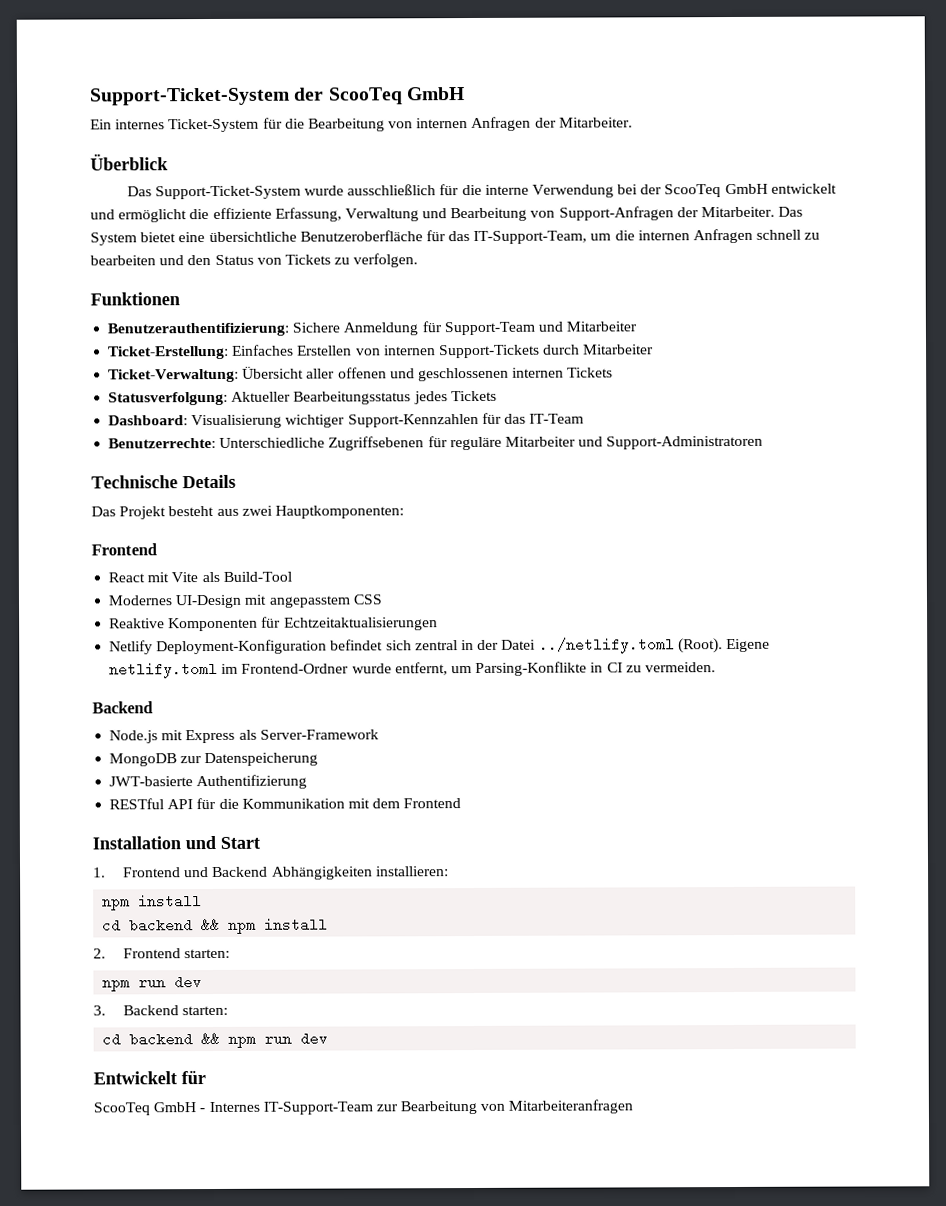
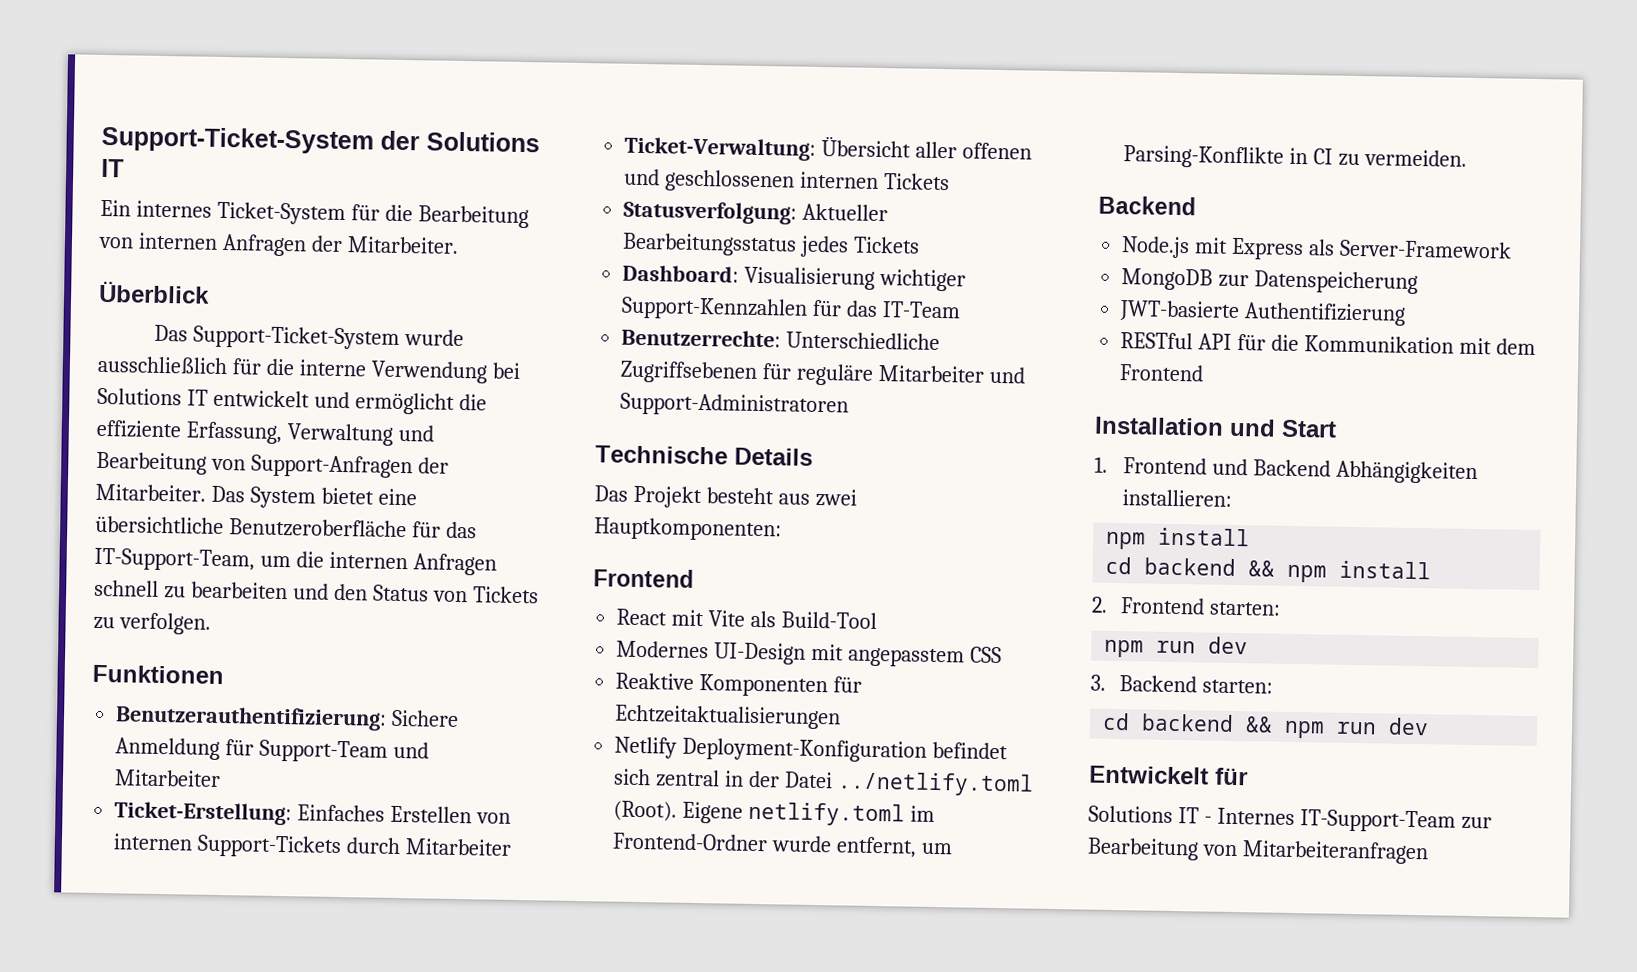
[328,87,465,105] ScooTeq GmbH -> [426,131,540,153] [101,158,124,178] Solutions IT
[640,183,768,198] der ScooTeq GmbH -> [97,387,208,406] Solutions IT
[93,1102,197,1116] ScooTeq GmbH -> [1088,805,1199,824] Solutions IT

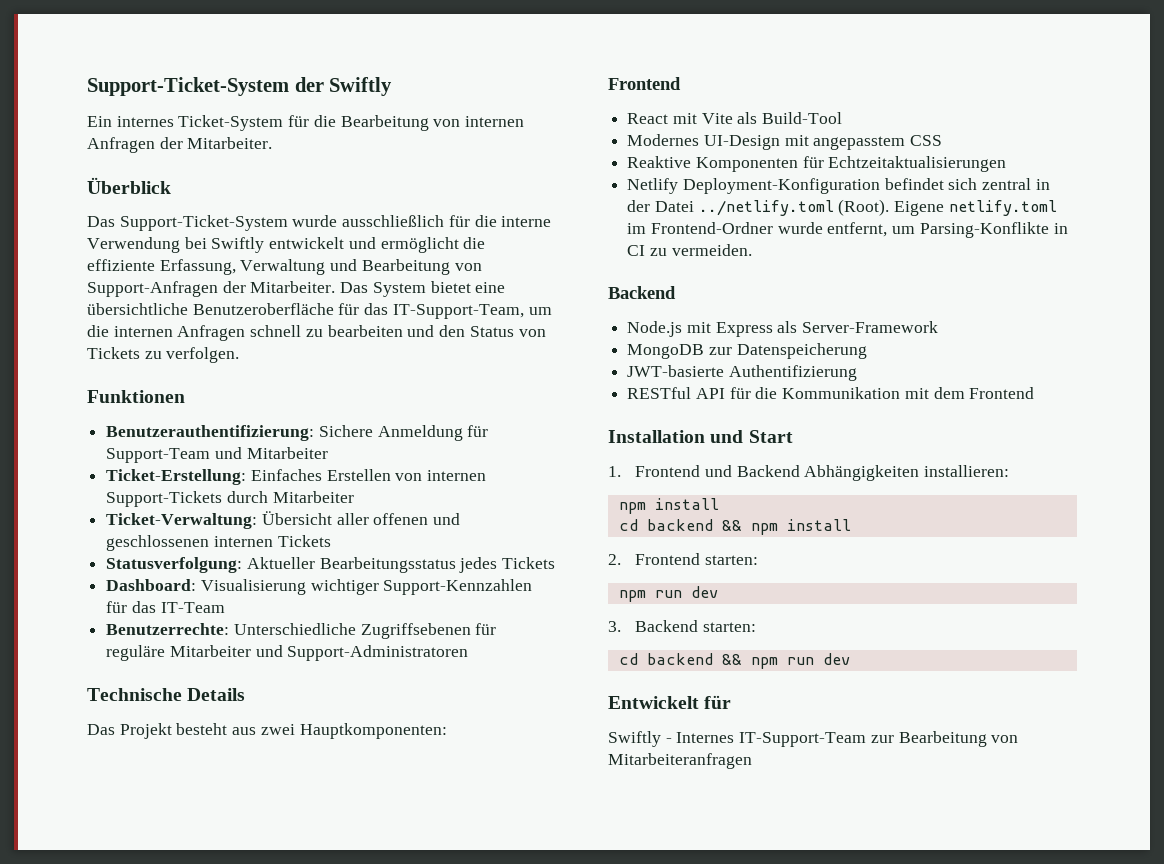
[426,131,540,153] [101,158,124,178] Solutions IT -> [329,77,393,96] Swiftly
[97,387,208,406] Solutions IT -> [211,237,265,253] Swiftly
[1088,805,1199,824] Solutions IT -> [608,731,661,747] Swiftly

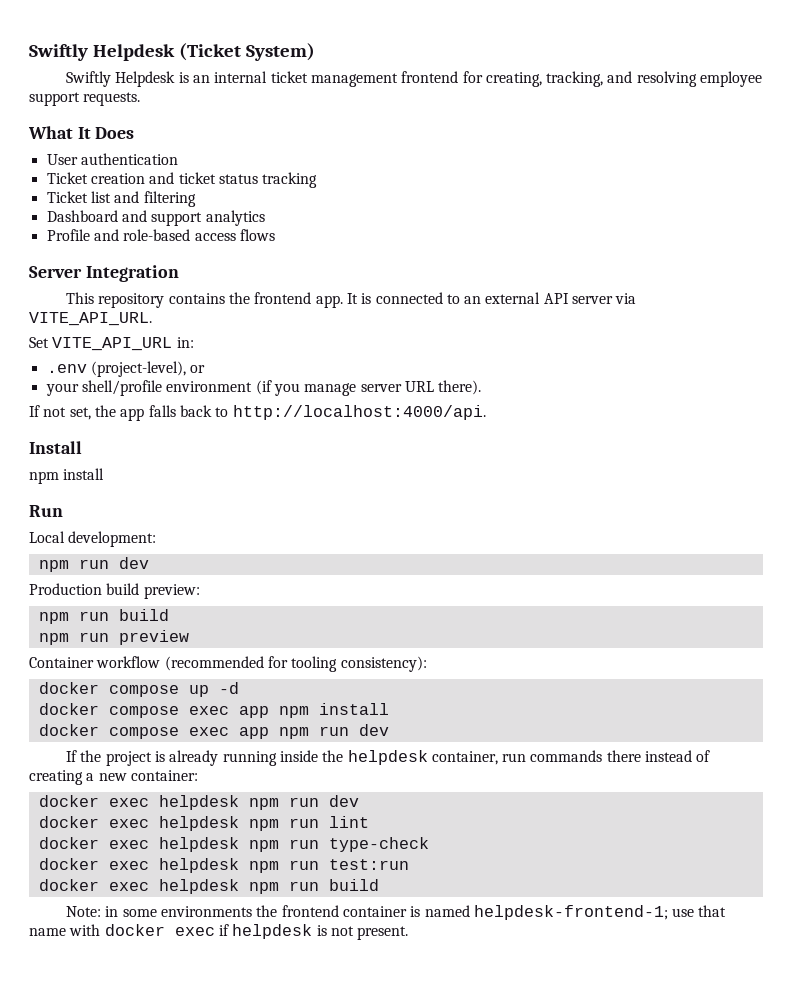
[87,77,393,96] [87,115,525,131] [87,137,273,153] [87,177,171,194] [87,215,552,231] [87,237,486,253] [87,259,482,275] [87,281,506,297] [87,303,552,319] [87,325,546,341] [87,347,240,363] [87,390,185,403] [106,425,489,441] [106,447,328,463] [106,469,487,485] [106,491,354,507] [106,511,461,529] [106,535,331,551] [106,557,556,573] [106,579,533,595] [106,601,225,613] [106,623,497,639] [106,645,469,661] [87,688,246,701] [87,723,447,739] [608,77,681,90] [627,112,843,124] [627,134,943,150] [627,156,1007,172] [627,178,1050,194] [627,199,1057,216] [627,222,1068,238] [627,244,752,256] [608,286,676,299] [627,321,939,337] [627,343,867,359] [627,365,857,381] [627,387,1035,399] [608,430,793,443] [608,465,1009,481] [618,498,719,514] [618,519,851,535] [608,553,758,565] [618,586,718,602] [608,620,756,632] [618,653,850,669] [608,695,732,709] [608,731,1019,747] [608,753,752,769] Support-Ticket-System der Swiftly // Ein internes Ticket-System für die Bearbeitung von internen Anfragen der Mitarbeiter. // Überblick // Das Support-Ticket-System wurde ausschließlich für die interne Verwendung bei Swiftly entwickelt und ermöglicht die effiziente Erfassung, Verwaltung und Bearbeitung von Support-Anfragen der Mitarbeiter. Das System bietet eine übersichtliche Benutzeroberfläche für das IT-Support-Team, um die internen Anfragen schnell zu bearbeiten und den Status von Tickets zu verfolgen. // Funktionen // Benutzerauthentifizierung: Sichere Anmeldung für Support-Team und Mitarbeiter // Ticket-Erstellung: Einfaches Erstellen von internen Support-Tickets durch Mitarbeiter // Ticket-Verwaltung: Übersicht aller offenen und geschlossenen internen Tickets // Statusverfolgung: Aktueller Bearbeitungsstatus jedes Tickets // Dashboard: Visualisierung wichtiger Support-Kennzahlen für das IT-Team // Benutzerrechte: Unterschiedliche Zugriffsebenen für reguläre Mitarbeiter und Support-Administratoren // Technische Details // Das Projekt besteht aus zwei Hauptkomponenten: // Frontend // React mit Vite als Build-Tool // Modernes UI-Design mit angepasstem CSS // Reaktive Komponenten für Echtzeitaktualisierungen // Netlify Deployment-Konfiguration befindet sich zentral in der Datei ../netlify.toml (Root). Eigene netlify.toml im Frontend-Ordner wurde entfernt, um Parsing-Konflikte in CI zu vermeiden. // Backend // Node.js mit Express als Server-Framework // MongoDB zur Datenspeicherung // JWT-basierte Authentifizierung // RESTful API für die Kommunikation mit dem Frontend // Installation und Start // 1. Frontend und Backend Abhängigkeiten installieren: // npm install // cd backend && npm install // 2. Frontend starten: // npm run dev // 3. Backend starten: // cd backend && npm run dev // Entwickelt für // Swiftly - Internes IT-Support-Team zur Bearbeitung von Mitarbeiteranfragen -> [29,43,315,61] [65,71,763,87] [29,92,141,106] [28,126,135,139] [46,153,178,165] [46,172,318,188] [46,191,196,207] [46,210,265,226] [46,229,275,241] [29,265,179,282] [65,292,637,308] [29,312,152,326] [29,337,194,351] [46,361,206,377] [45,380,482,396] [29,405,486,421] [29,441,82,454] [29,468,105,484] [29,505,63,517] [29,531,157,547] [38,557,149,572] [29,583,200,599] [38,609,169,624] [38,630,189,645] [29,656,427,672] [38,682,239,697] [38,703,389,718] [38,724,389,739] [65,750,711,766] [29,770,198,785] [38,795,359,810] [38,816,369,831] [38,837,429,852] [38,858,409,873] [38,879,379,894] [65,905,727,920] [29,924,409,940] Swiftly Helpdesk (Ticket System) // Swiftly Helpdesk is an internal ticket management frontend for creating, tracking, and resolving employee support requests. // What It Does // User authentication // Ticket creation and ticket status tracking // Ticket list and filtering // Dashboard and support analytics // Profile and role-based access flows // Server Integration // This repository contains the frontend app. It is connected to an external API server via VITE_API_URL. // Set VITE_API_URL in: // .env (project-level), or // your shell/profile environment (if you manage server URL there). // If not set, the app falls back to http://localhost:4000/api. // Install // npm install // Run // Local development: // npm run dev // Production build preview: // npm run build // npm run preview // Container workflow (recommended for tooling consistency): // docker compose up -d // docker compose exec app npm install // docker compose exec app npm run dev // If the project is already running inside the helpdesk container, run commands there instead of creating a new container: // docker exec helpdesk npm run dev // docker exec helpdesk npm run lint // docker exec helpdesk npm run type-check // docker exec helpdesk npm run test:run // docker exec helpdesk npm run build // Note: in some environments the frontend container is named helpdesk-frontend-1; use that name with docker exec if helpdesk is not present.

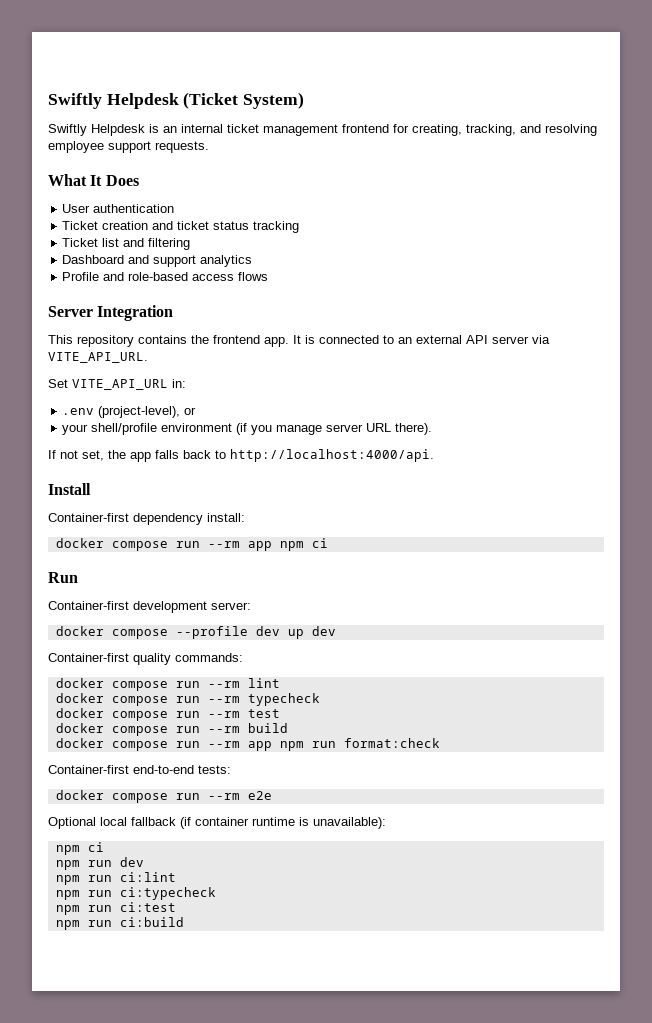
[29,468,105,484] [29,505,63,517] [29,531,157,547] [38,557,149,572] [29,583,200,599] [38,609,169,624] [38,630,189,645] [29,656,427,672] [38,682,239,697] [38,703,389,718] [38,724,389,739] [65,750,711,766] [29,770,198,785] [38,795,359,810] [38,816,369,831] [38,837,429,852] [38,858,409,873] [38,879,379,894] [65,905,727,920] [29,924,409,940] npm install // Run // Local development: // npm run dev // Production build preview: // npm run build // npm run preview // Container workflow (recommended for tooling consistency): // docker compose up -d // docker compose exec app npm install // docker compose exec app npm run dev // If the project is already running inside the helpdesk container, run commands there instead of creating a new container: // docker exec helpdesk npm run dev // docker exec helpdesk npm run lint // docker exec helpdesk npm run type-check // docker exec helpdesk npm run test:run // docker exec helpdesk npm run build // Note: in some environments the frontend container is named helpdesk-frontend-1; use that name with docker exec if helpdesk is not present. -> [48,513,245,525] [55,538,328,551] [48,572,78,583] [48,601,251,613] [55,626,336,639] [48,653,243,665] [55,678,280,691] [55,693,320,706] [55,708,280,721] [55,723,288,736] [55,738,440,751] [48,765,231,774] [55,790,272,803] [48,817,386,829] [55,842,104,855] [55,857,144,870] [55,872,176,885] [55,887,216,900] [55,902,176,915] [55,917,184,930] Container-first dependency install: // docker compose run --rm app npm ci // Run // Container-first development server: // docker compose --profile dev up dev // Container-first quality commands: // docker compose run --rm lint // docker compose run --rm typecheck // docker compose run --rm test // docker compose run --rm build // docker compose run --rm app npm run format:check // Container-first end-to-end tests: // docker compose run --rm e2e // Optional local fallback (if container runtime is unavailable): // npm ci // npm run dev // npm run ci:lint // npm run ci:typecheck // npm run ci:test // npm run ci:build

